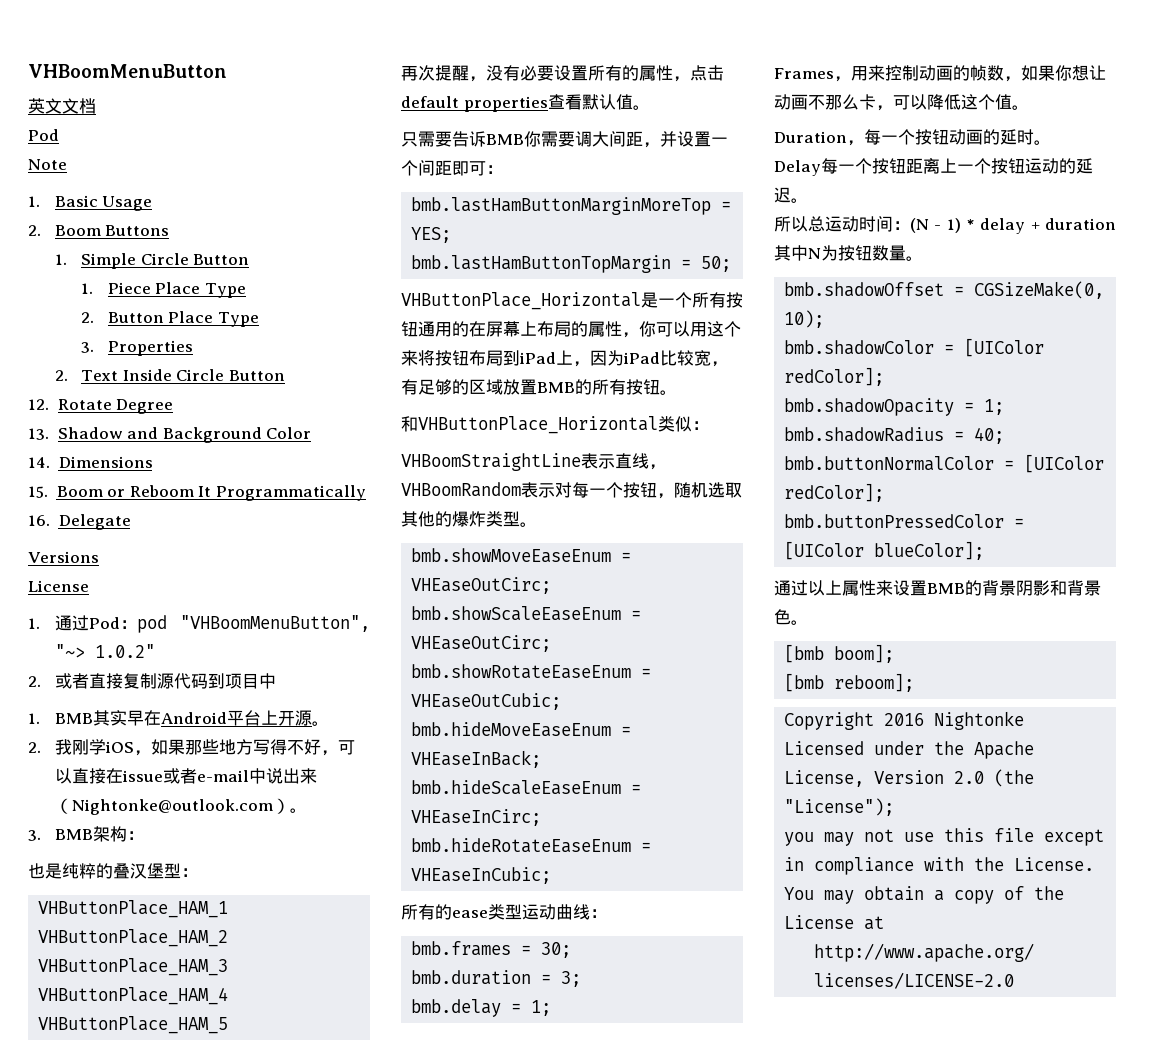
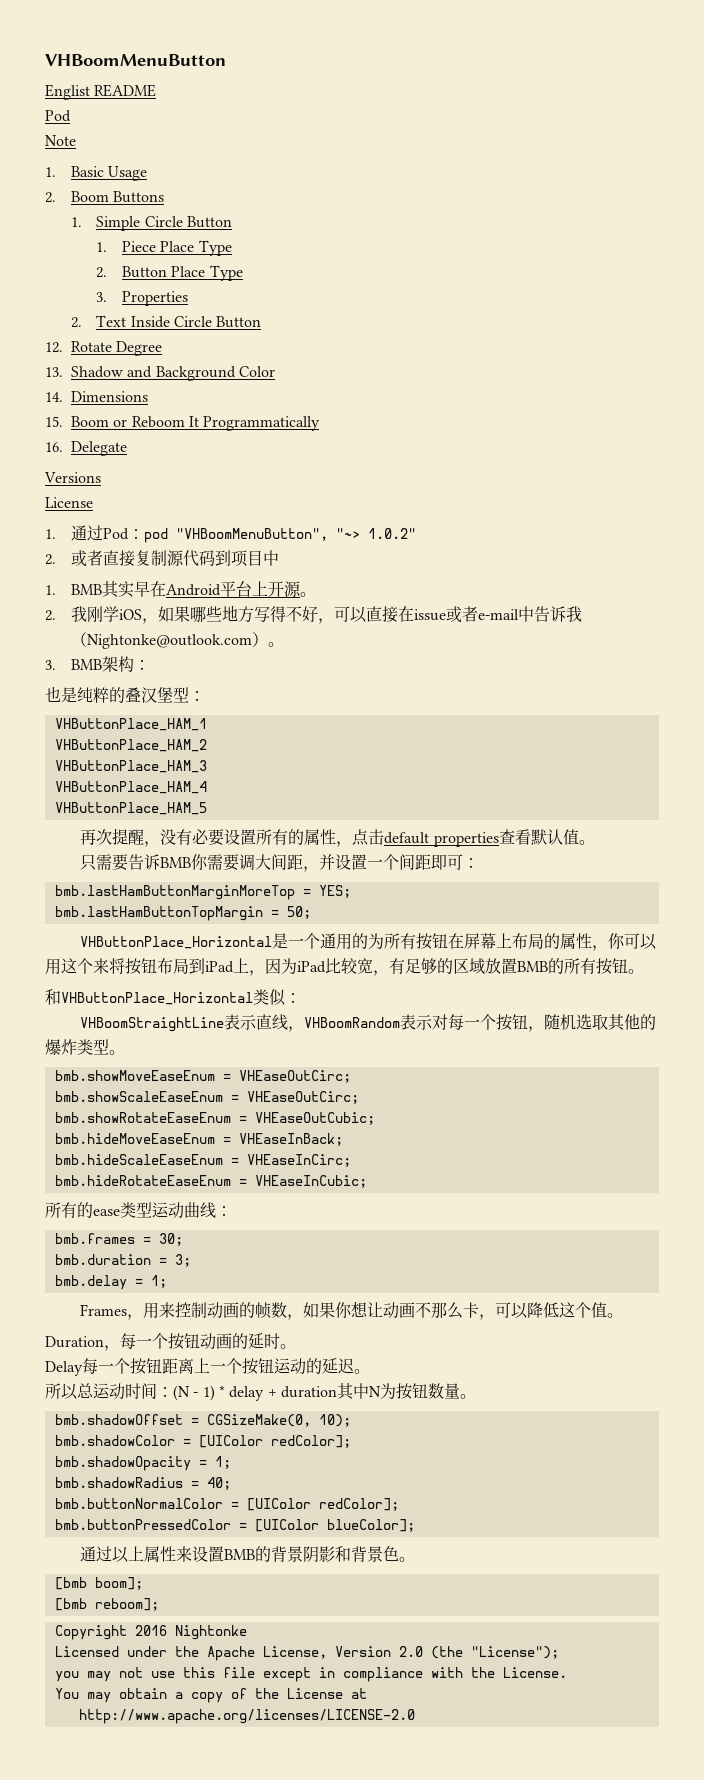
[28,98,96,114] 英文文档 -> [45,84,157,100] Englist README
[184,740,202,755] 那 -> [189,606,206,623] 哪
[265,768,317,784] 说出来 -> [533,606,582,622] 告诉我
[692,292,743,308] [401,321,469,337] 所有按钮通用的 -> [320,933,449,950] 通用的为所有按钮

